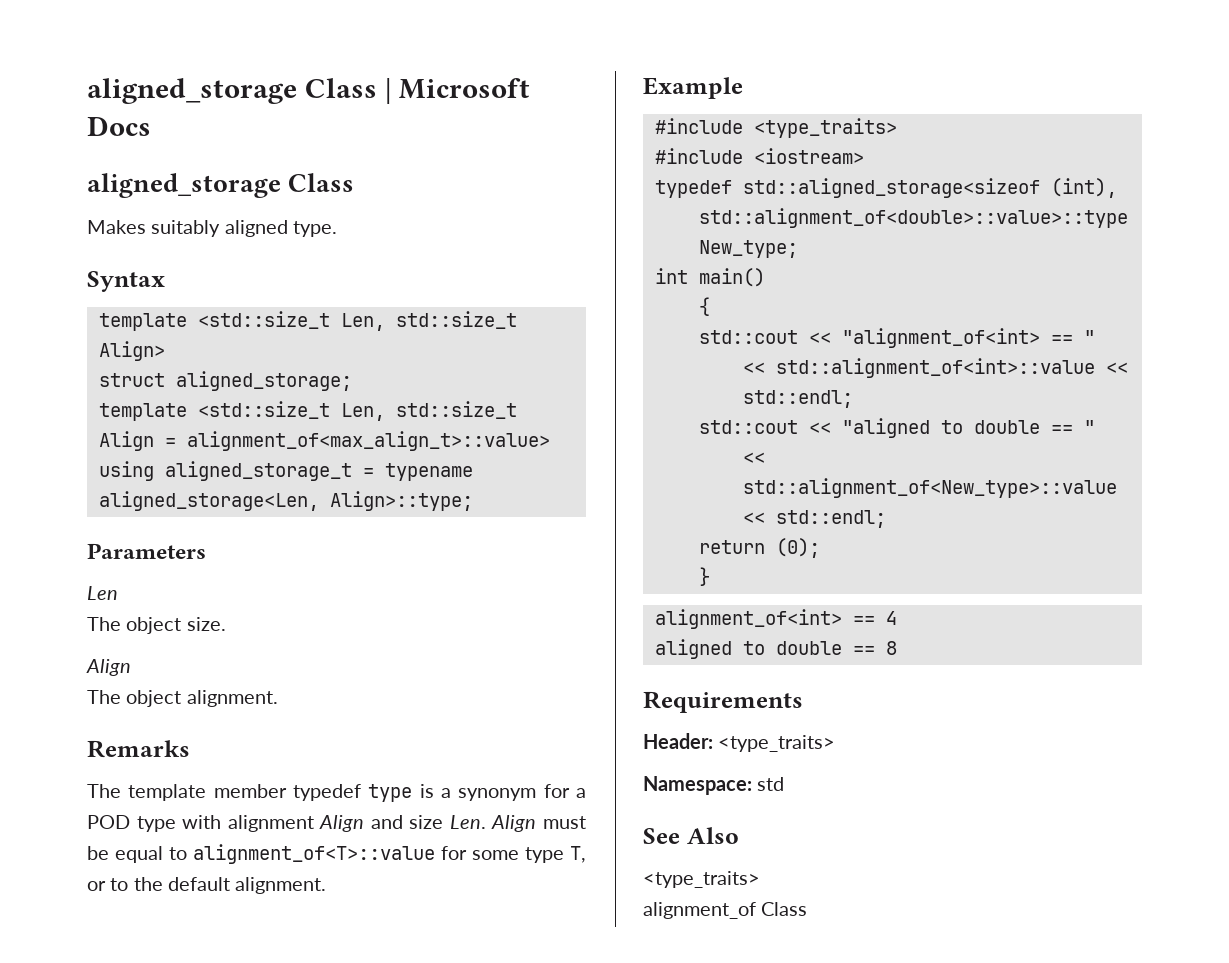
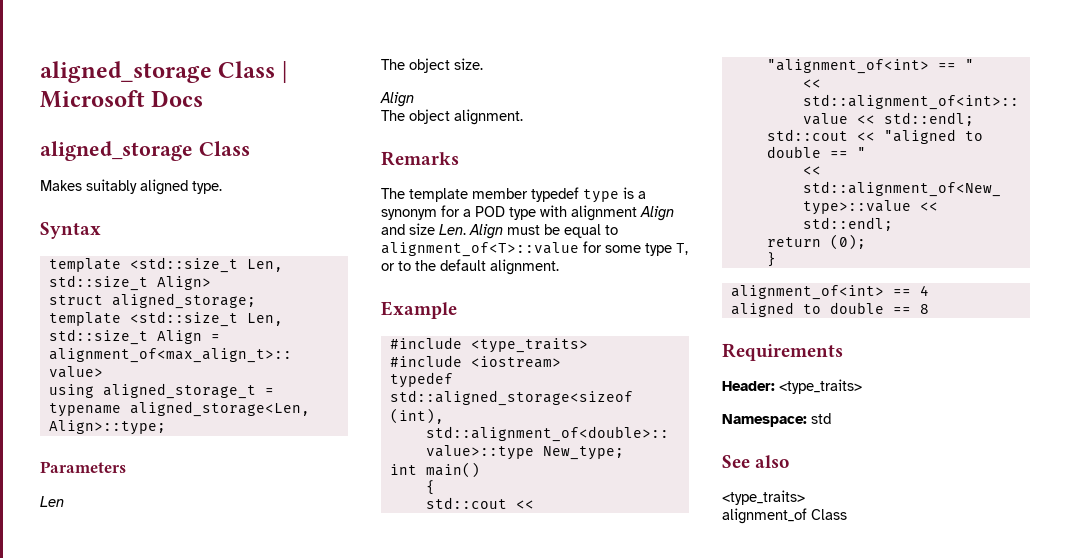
[686,827,739,844] Also -> [755,455,790,468] also

